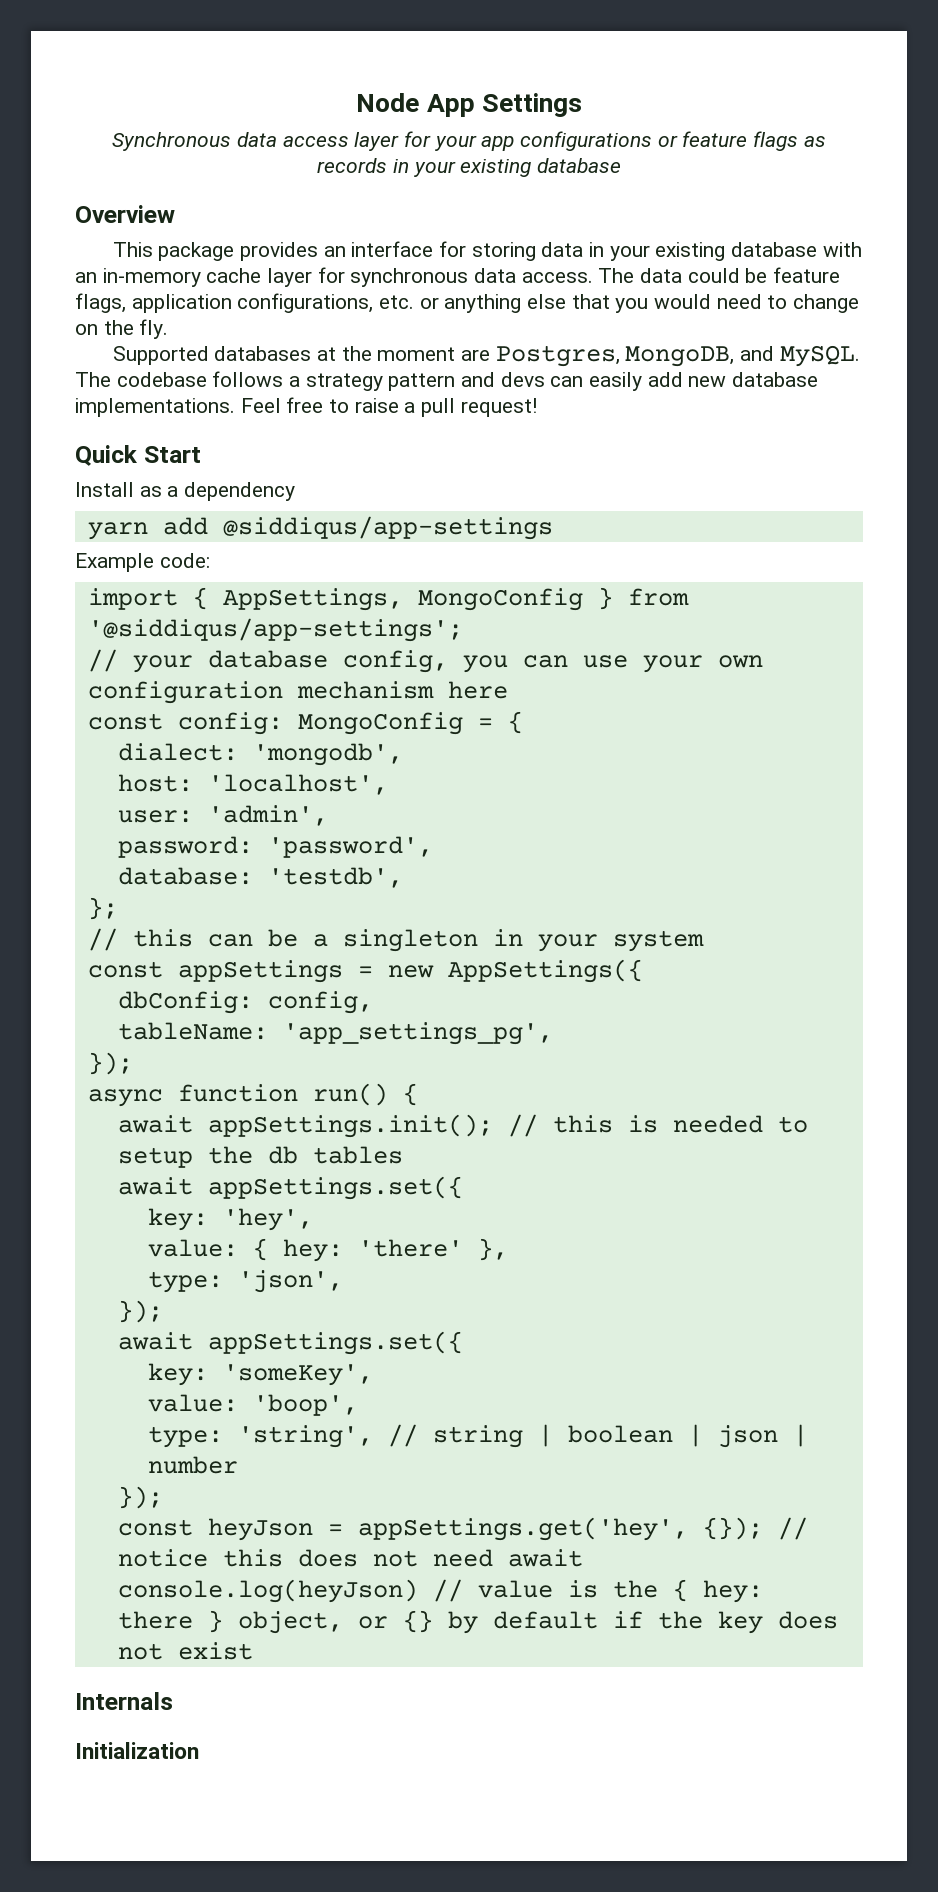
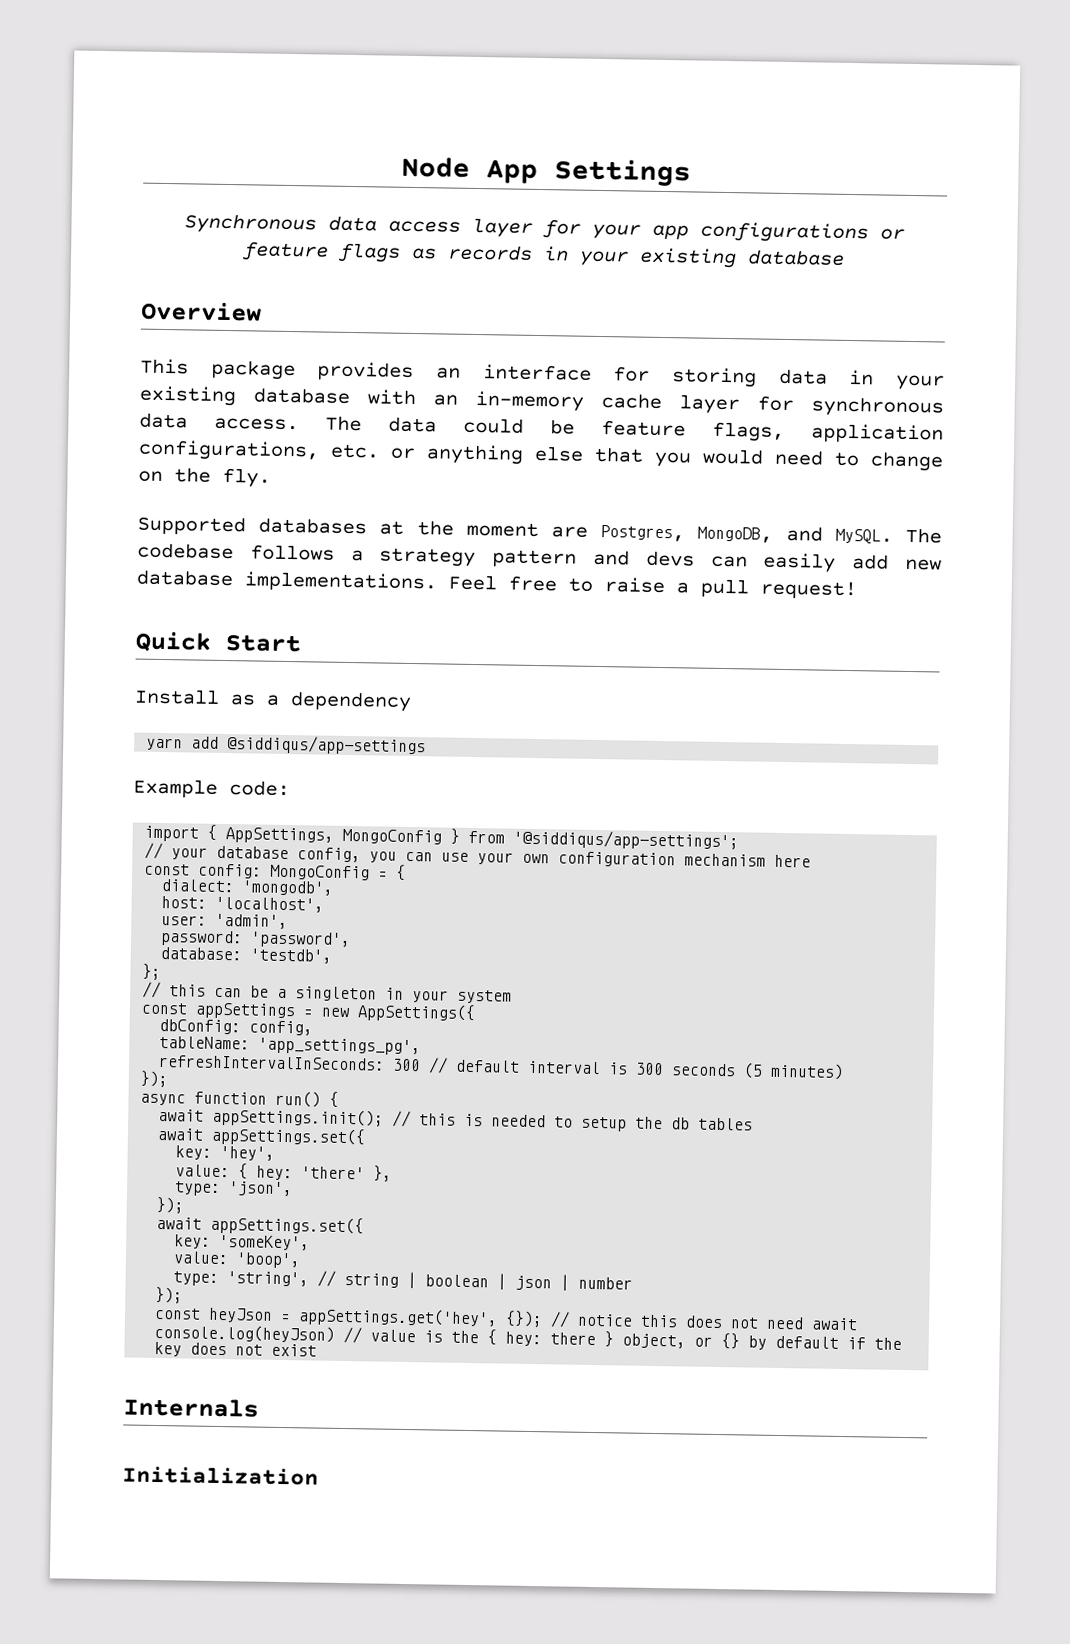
(553, 1033) none -> [159,1054,845,1080] // refreshIntervalInSeconds: 300 // default interval is 300 seconds (5 minutes)

